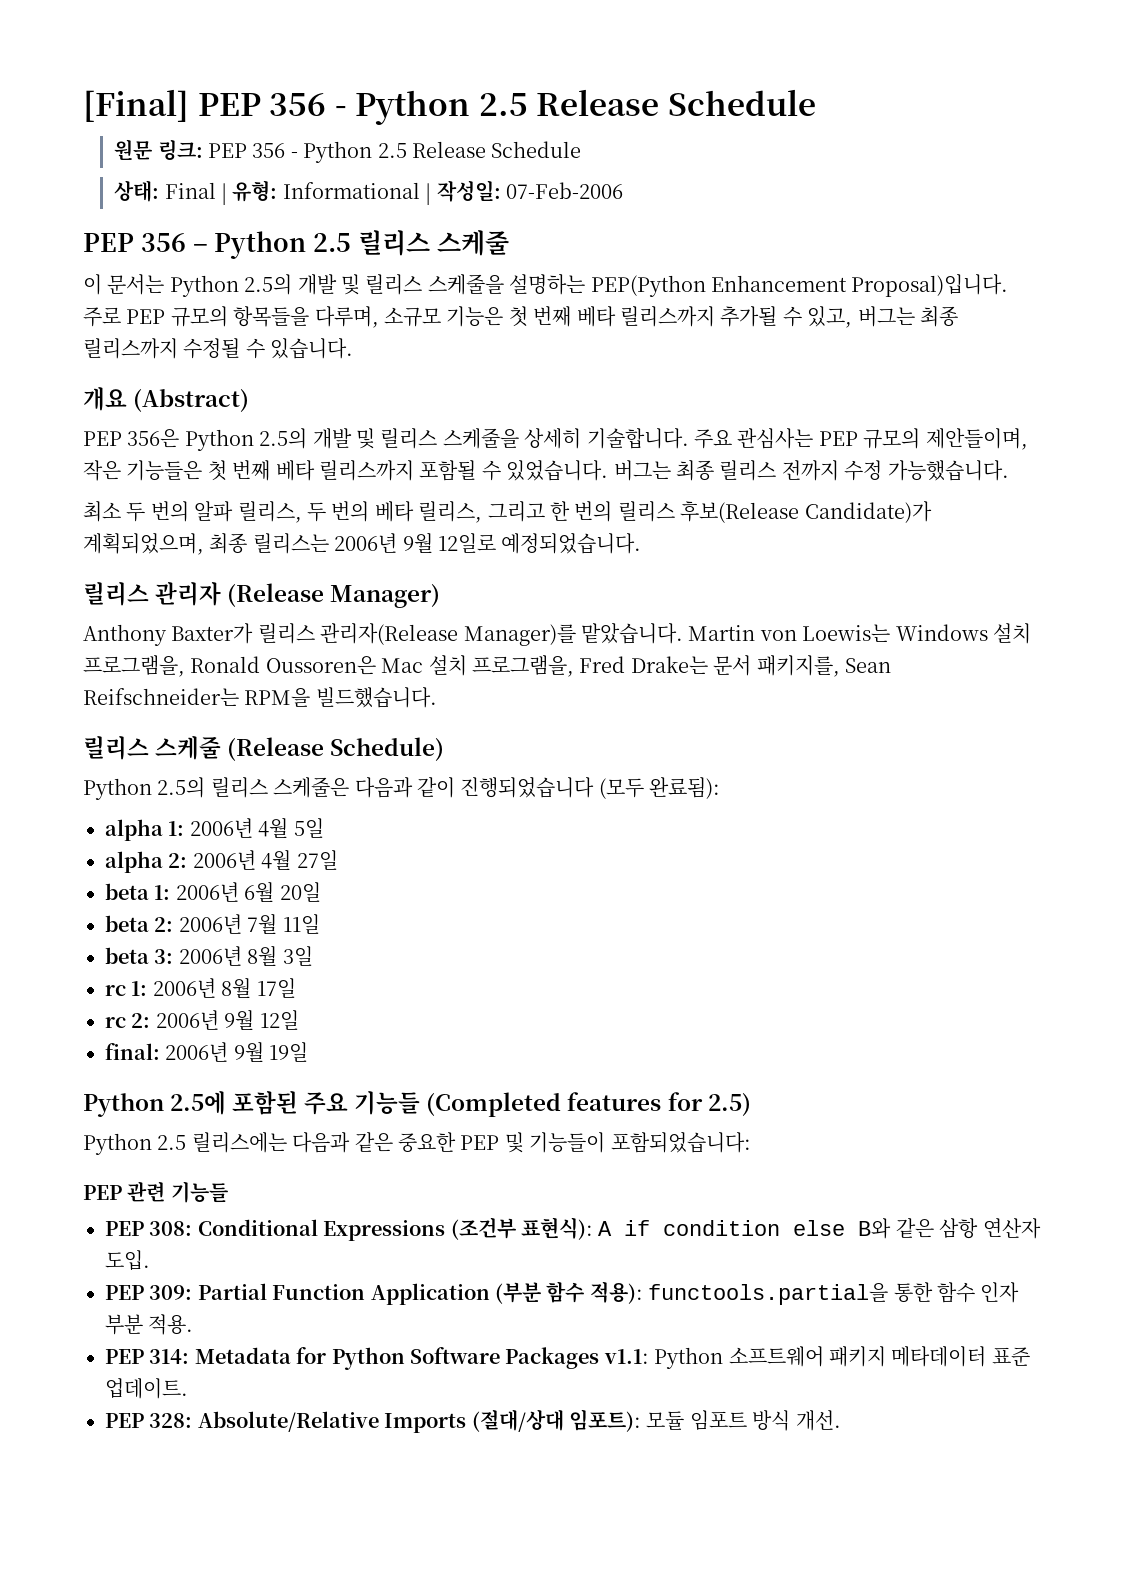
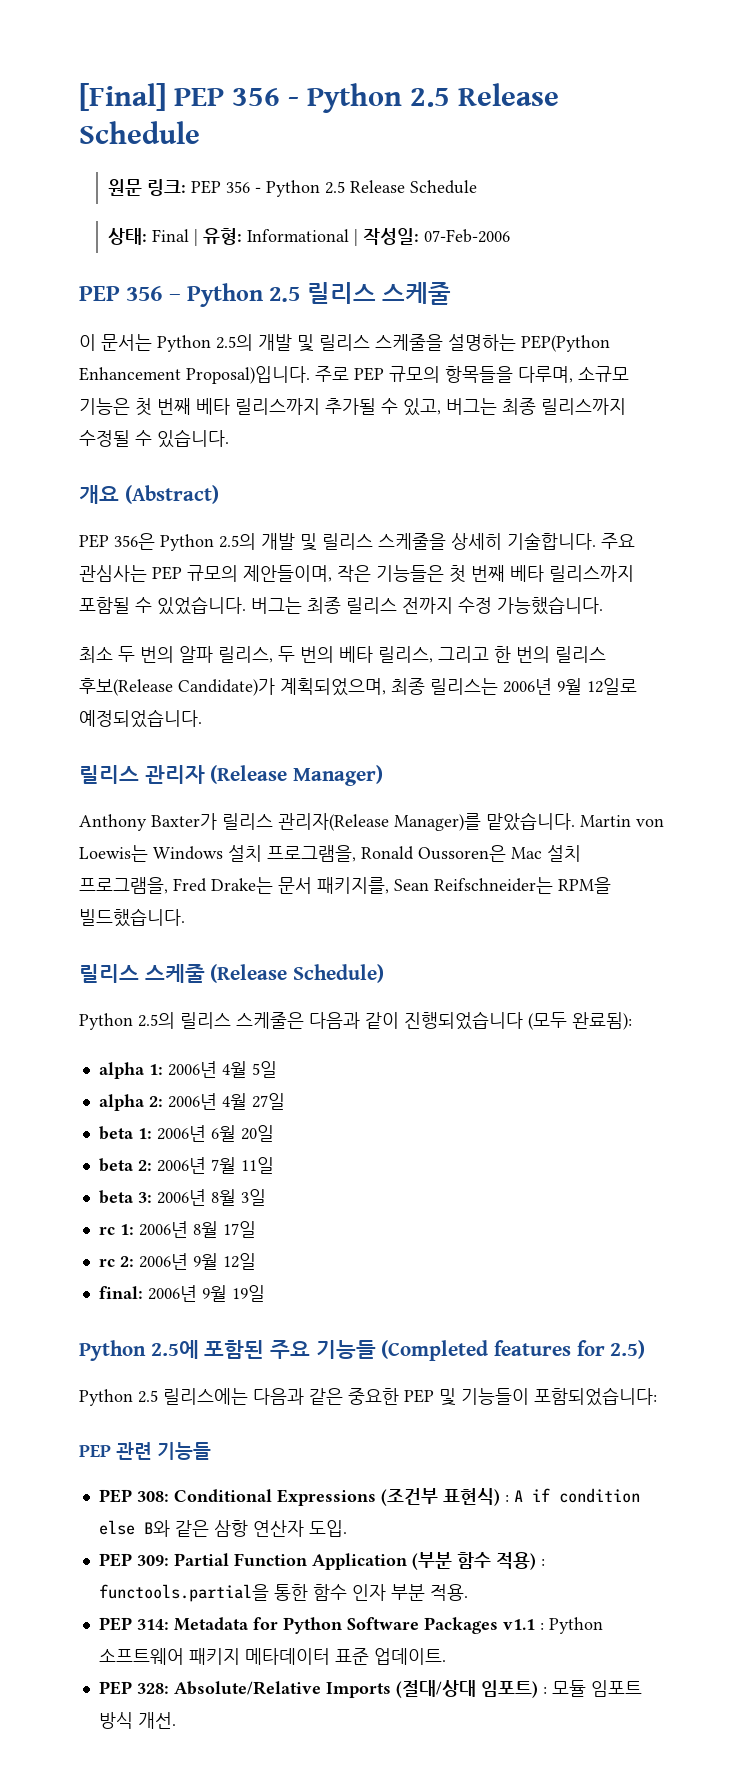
[521,1217,593,1240] 표현식): -> [442,1488,509,1506] 표현식) :
[589,1281,643,1304] 적용): -> [495,1552,545,1570] 적용) :
[603,1349,649,1364] v1.1: -> [502,1619,544,1630] v1.1 :
[569,1409,641,1432] 임포트): -> [480,1680,547,1698] 임포트) :

